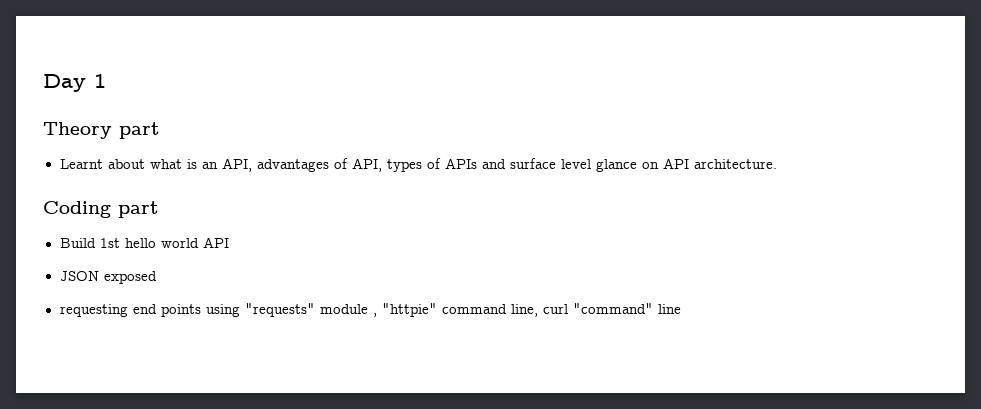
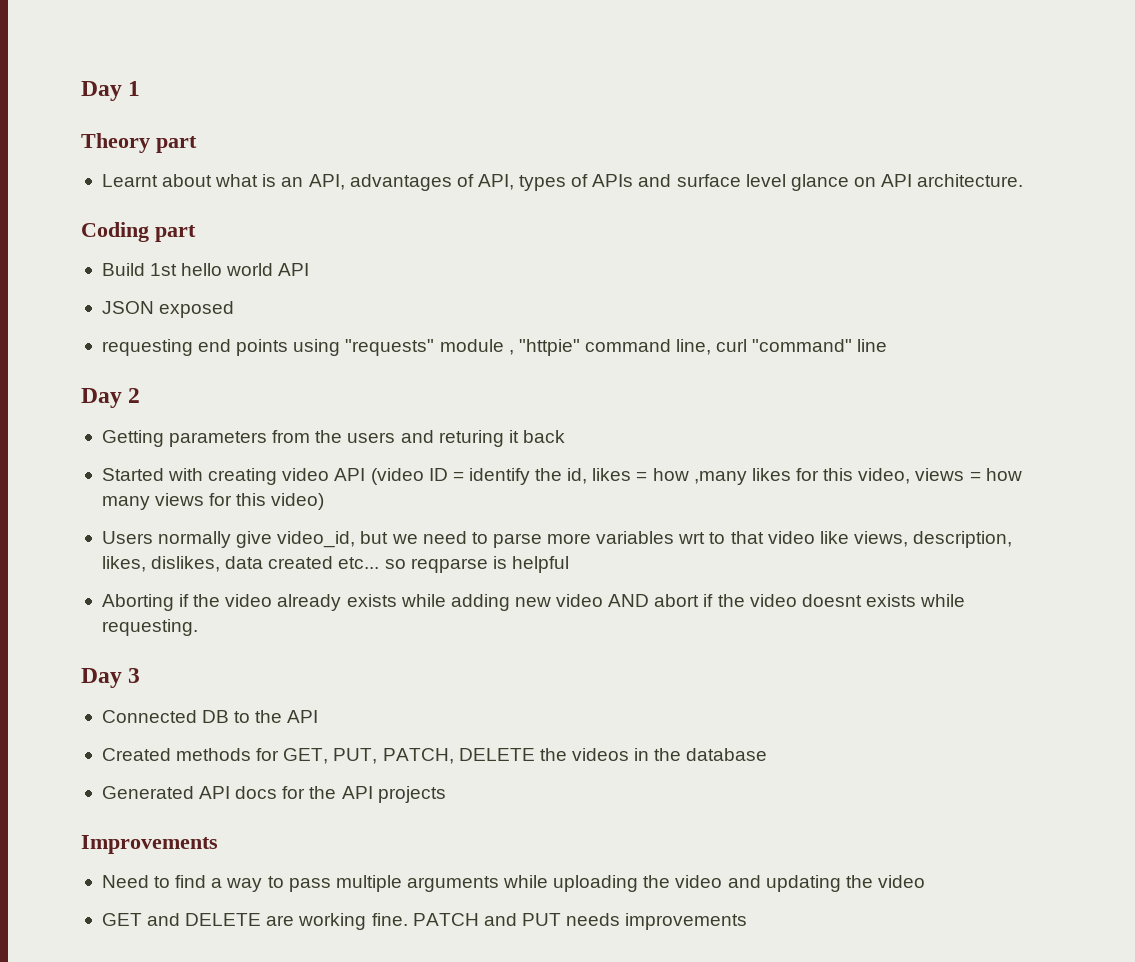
(681, 309) none -> [81,388,141,408] [101,430,565,447] [101,468,1022,485] [101,493,325,510] [101,531,1013,548] [101,556,569,573] [101,594,966,611] [101,619,198,636] [81,668,141,688] [101,710,319,723] [101,748,768,764] [101,786,446,803] [81,835,218,854] [101,875,925,892] [101,913,748,930] // Day 2 // Getting parameters from the users and returing it back // Started with creating video API (video ID = identify the id, likes = how ,many likes for this video, views = how many views for this video) // Users normally give video_id, but we need to parse more variables wrt to that video like views, description, likes, dislikes, data created etc... so reqparse is helpful // Aborting if the video already exists while adding new video AND abort if the video doesnt exists while requesting. // Day 3 // Connected DB to the API // Created methods for GET, PUT, PATCH, DELETE the videos in the database // Generated API docs for the API projects // Improvements // Need to find a way to pass multiple arguments while uploading the video and updating the video // GET and DELETE are working fine. PATCH and PUT needs improvements

